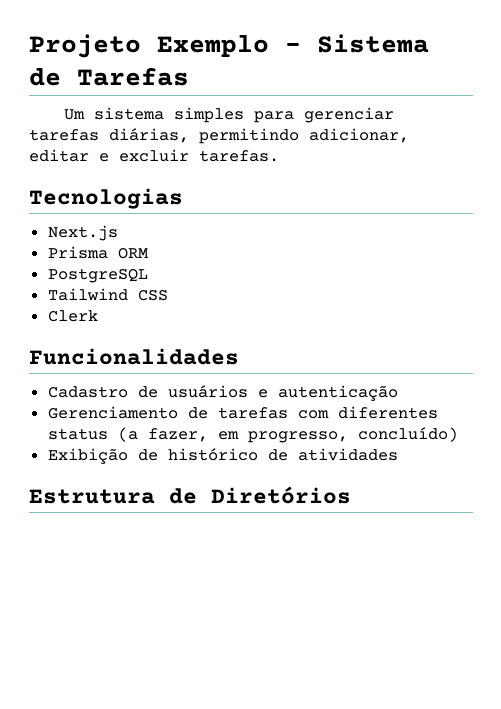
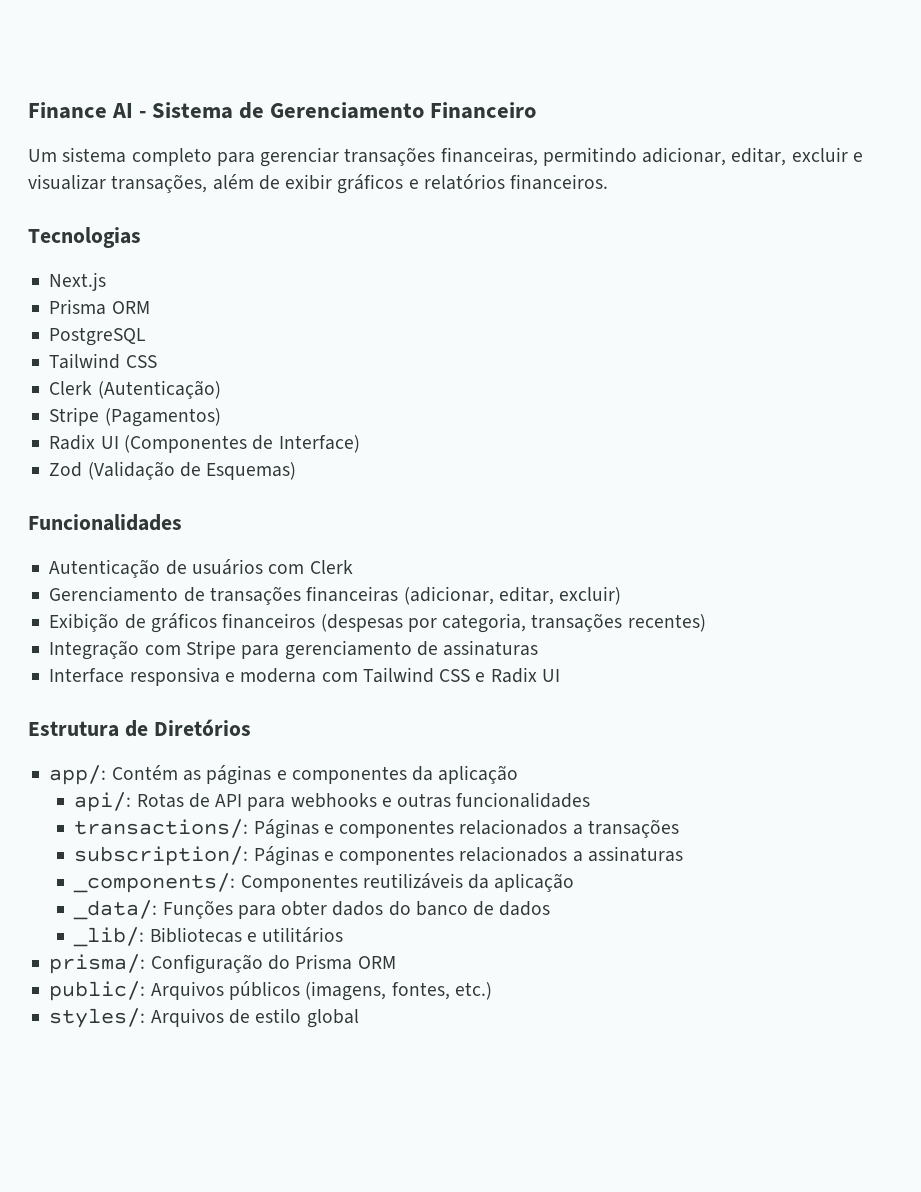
[29,34,269,58] Projeto Exemplo -> [28,102,134,119] Finance AI
[77,67,189,86] Tarefas -> [270,102,537,119] Gerenciamento Financeiro
[174,107,245,123] simples -> [131,148,212,166] completo
[29,128,409,144] [29,149,279,162] tarefas diárias, permitindo adicionar, editar e excluir tarefas. -> [344,147,863,166] [28,174,609,194] transações financeiras, permitindo adicionar, editar, excluir e visualizar transações, além de exibir gráficos e relatórios financeiros.
(98, 316) none -> [97,380,221,399] [49,407,221,427] [49,434,360,453] [49,461,297,480] (Autenticação) // Stripe (Pagamentos) // Radix UI (Componentes de Interface) // Zod (Validação de Esquemas)
[47,386,128,398] Cadastro -> [49,559,161,578] Autenticação
[257,385,398,401] e autenticação -> [268,560,353,574] com Clerk
[217,406,438,419] [47,427,458,443] [47,448,398,464] [29,486,351,504] tarefas com diferentes status (a fazer, em progresso, concluído) // Exibição de histórico de atividades // Estrutura de Diretórios -> [209,586,622,605] [49,613,706,633] [49,640,539,660] [49,667,560,686] [28,719,251,737] [49,765,519,785] [74,792,591,812] [74,819,679,839] [74,846,683,866] [73,873,575,893] [73,900,551,920] [73,927,344,947] [49,954,396,974] [49,981,492,1001] [49,1008,359,1028] transações financeiras (adicionar, editar, excluir) // Exibição de gráficos financeiros (despesas por categoria, transações recentes) // Integração com Stripe para gerenciamento de assinaturas // Interface responsiva e moderna com Tailwind CSS e Radix UI // Estrutura de Diretórios // app/: Contém as páginas e componentes da aplicação // api/: Rotas de API para webhooks e outras funcionalidades // transactions/: Páginas e componentes relacionados a transações // subscription/: Páginas e componentes relacionados a assinaturas // _components/: Componentes reutilizáveis da aplicação // _data/: Funções para obter dados do banco de dados // _lib/: Bibliotecas e utilitários // prisma/: Configuração do Prisma ORM // public/: Arquivos públicos (imagens, fontes, etc.) // styles/: Arquivos de estilo global

